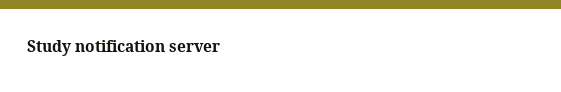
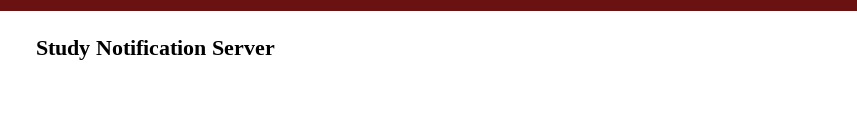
[75,40,221,52] notification server -> [96,40,275,55] Notification Server

